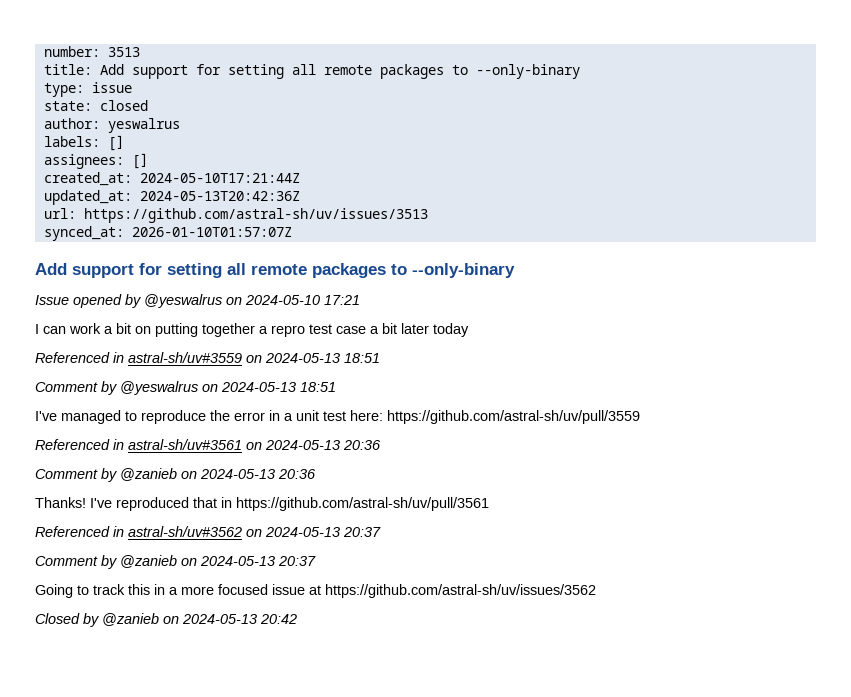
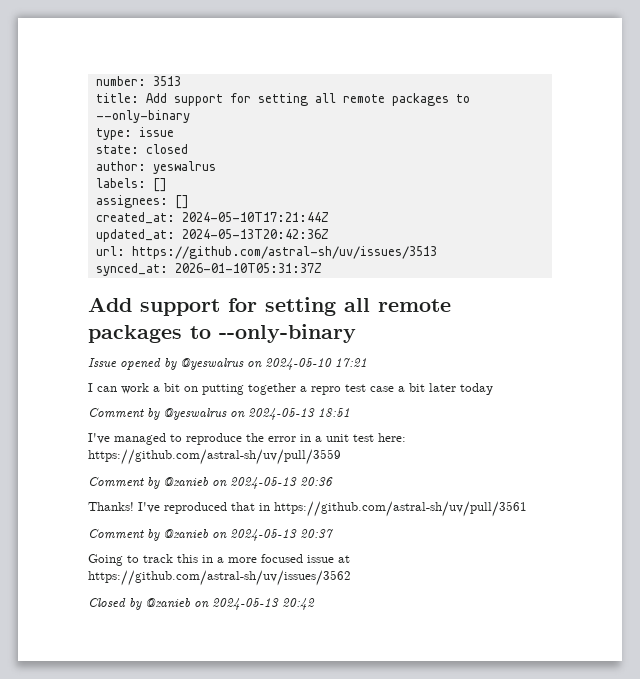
[131,227,292,237] 2026-01-10T01:57:07Z -> [174,263,322,273] 2026-01-10T05:31:37Z
[35,352,380,363] // Referenced in astral-sh/uv#3559 on 2024-05-13 18:51 -> (493, 389) none
[35,439,381,450] // Referenced in astral-sh/uv#3561 on 2024-05-13 20:36 -> (341, 457) none
[35,526,381,537] // Referenced in astral-sh/uv#3562 on 2024-05-13 20:37 -> (527, 509) none

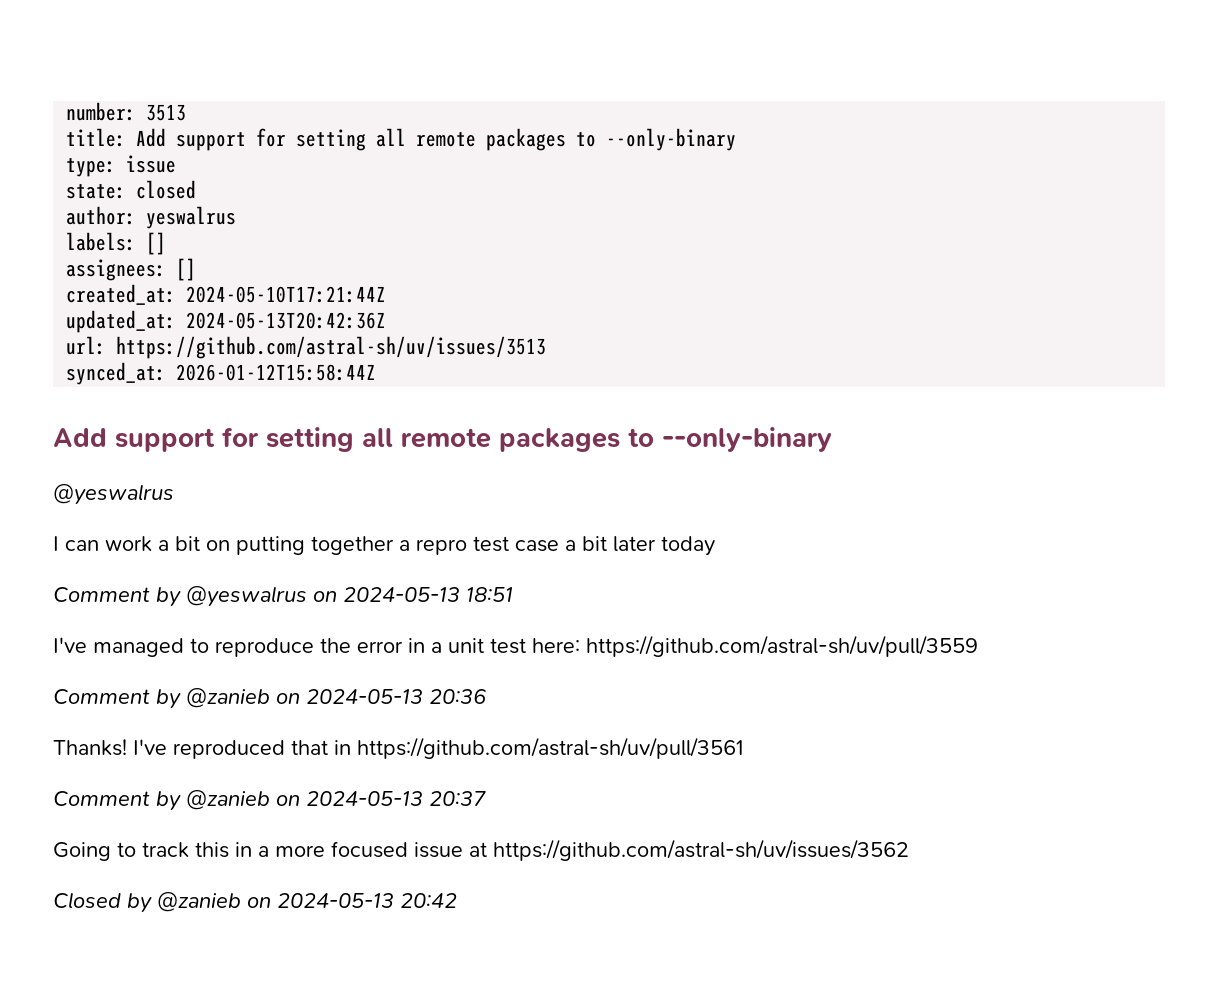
[174,263,322,273] [88,297,451,316] [88,324,356,343] [88,358,367,370] 2026-01-10T05:31:37Z // Add support for setting all remote packages to --only-binary // Issue opened by @yeswalrus on 2024-05-10 17:21 -> [176,364,377,381] [53,427,832,452] [53,484,174,505] 2026-01-12T15:58:44Z // Add support for setting all remote packages to --only-binary // @yeswalrus

